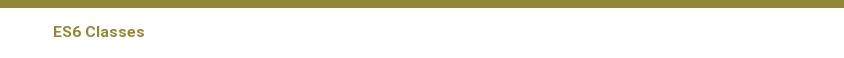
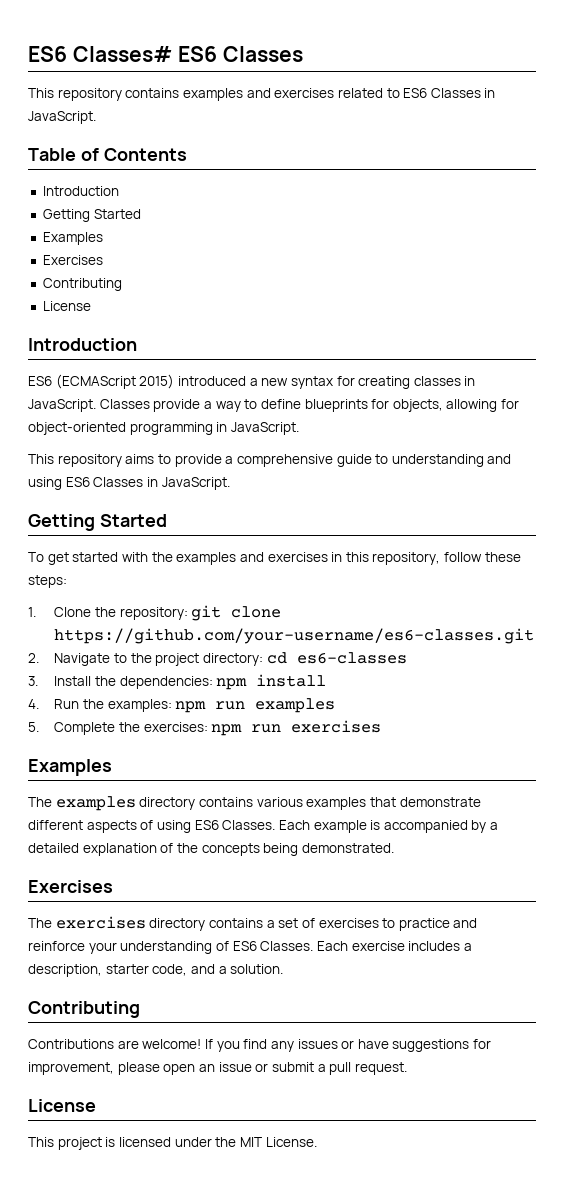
[53,26,146,37] ES6 Classes -> [28,46,304,62] [28,88,496,101] [28,111,96,124] [28,148,187,161] [42,186,119,196] [42,209,141,222] [42,232,103,245] [42,255,103,265] [42,278,122,291] [42,301,91,311] [28,338,137,351] [28,374,476,389] [28,399,520,412] [28,422,299,435] [28,454,512,467] [28,477,230,490] [28,514,167,531] [28,552,521,565] [28,575,67,588] [28,605,282,621] [54,628,535,644] [28,652,407,666] [28,674,327,690] [28,698,336,713] [28,720,382,736] [28,759,112,776] [28,796,481,811] [28,820,499,833] [28,843,394,856] [28,880,113,893] [28,916,478,931] [28,941,472,954] [28,964,284,977] [28,1001,140,1018] [28,1039,492,1052] [28,1062,407,1075] [28,1099,96,1112] [28,1137,317,1150] ES6 Classes# ES6 Classes // This repository contains examples and exercises related to ES6 Classes in JavaScript. // Table of Contents // Introduction // Getting Started // Examples // Exercises // Contributing // License // Introduction // ES6 (ECMAScript 2015) introduced a new syntax for creating classes in JavaScript. Classes provide a way to define blueprints for objects, allowing for object-oriented programming in JavaScript. // This repository aims to provide a comprehensive guide to understanding and using ES6 Classes in JavaScript. // Getting Started // To get started with the examples and exercises in this repository, follow these steps: // 1. Clone the repository: git clone https://github.com/your-username/es6-classes.git // 2. Navigate to the project directory: cd es6-classes // 3. Install the dependencies: npm install // 4. Run the examples: npm run examples // 5. Complete the exercises: npm run exercises // Examples // The examples directory contains various examples that demonstrate different aspects of using ES6 Classes. Each example is accompanied by a detailed explanation of the concepts being demonstrated. // Exercises // The exercises directory contains a set of exercises to practice and reinforce your understanding of ES6 Classes. Each exercise includes a description, starter code, and a solution. // Contributing // Contributions are welcome! If you find any issues or have suggestions for improvement, please open an issue or submit a pull request. // License // This project is licensed under the MIT License.

